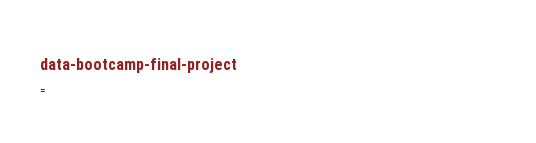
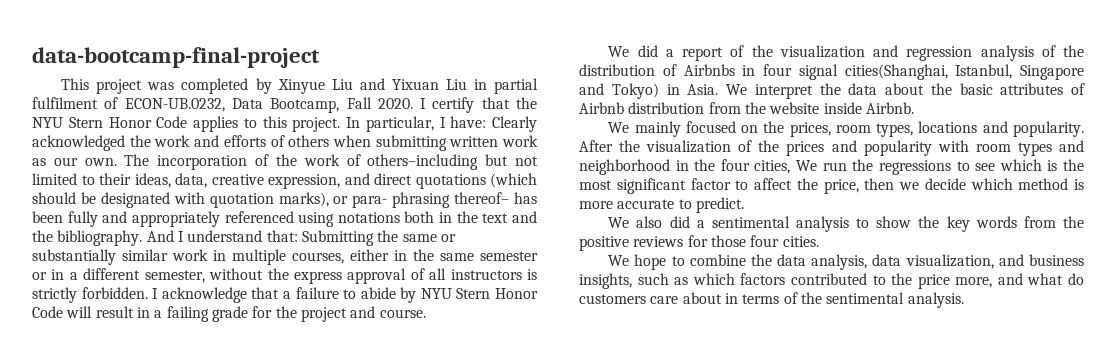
[40,89,46,94] = -> [61,78,539,94] [32,97,538,113] [32,116,537,132] [32,135,538,151] [32,154,538,170] [32,173,537,189] [32,192,537,208] [32,211,537,227] [32,230,456,246] [32,249,538,265] [32,268,538,284] [32,287,538,303] [32,306,426,322] [608,45,1084,61] [579,64,1084,80] [579,83,1085,99] [579,102,914,114] [608,121,1084,137] [579,140,1084,156] [579,159,1085,175] [579,178,1084,194] [579,197,744,213] [608,216,1084,232] [579,235,819,251] [608,254,1084,270] [579,273,1084,289] [579,292,964,308] This project was completed by Xinyue Liu and Yixuan Liu in partial fulfilment of ECON-UB.0232, Data Bootcamp, Fall 2020. I certify that the NYU Stern Honor Code applies to this project. In particular, I have: Clearly acknowledged the work and efforts of others when submitting written work as our own. The incorporation of the work of others–including but not limited to their ideas, data, creative expression, and direct quotations (which should be designated with quotation marks), or para- phrasing thereof– has been fully and appropriately referenced using notations both in the text and the bibliography. And I understand that: Submitting the same or substantially similar work in multiple courses, either in the same semester or in a different semester, without the express approval of all instructors is strictly forbidden. I acknowledge that a failure to abide by NYU Stern Honor Code will result in a failing grade for the project and course. // We did a report of the visualization and regression analysis of the distribution of Airbnbs in four signal cities(Shanghai, Istanbul, Singapore and Tokyo) in Asia. We interpret the data about the basic attributes of Airbnb distribution from the website inside Airbnb. // We mainly focused on the prices, room types, locations and popularity. After the visualization of the prices and popularity with room types and neighborhood in the four cities, We run the regressions to see which is the most significant factor to affect the price, then we decide which method is more accurate to predict. // We also did a sentimental analysis to show the key words from the positive reviews for those four cities. // We hope to combine the data analysis, data visualization, and business insights, such as which factors contributed to the price more, and what do customers care about in terms of the sentimental analysis.

